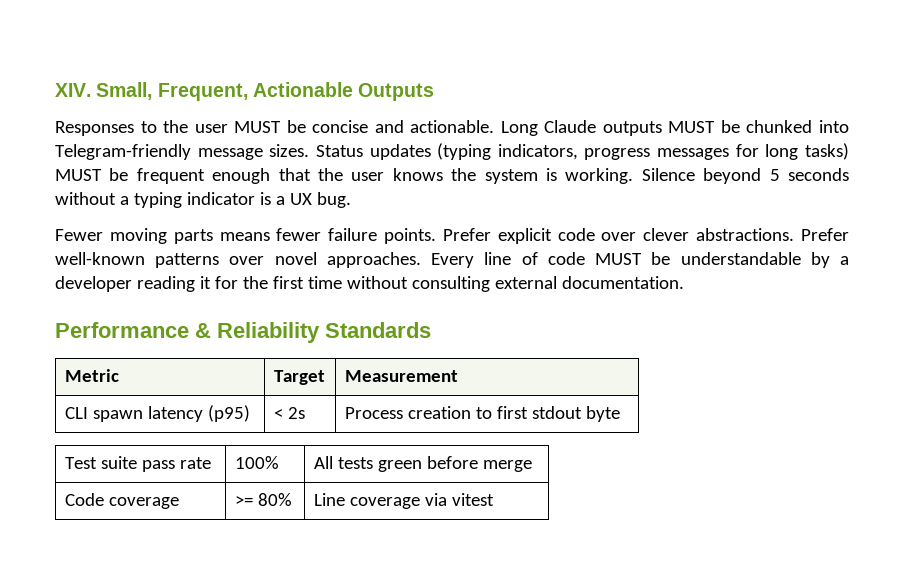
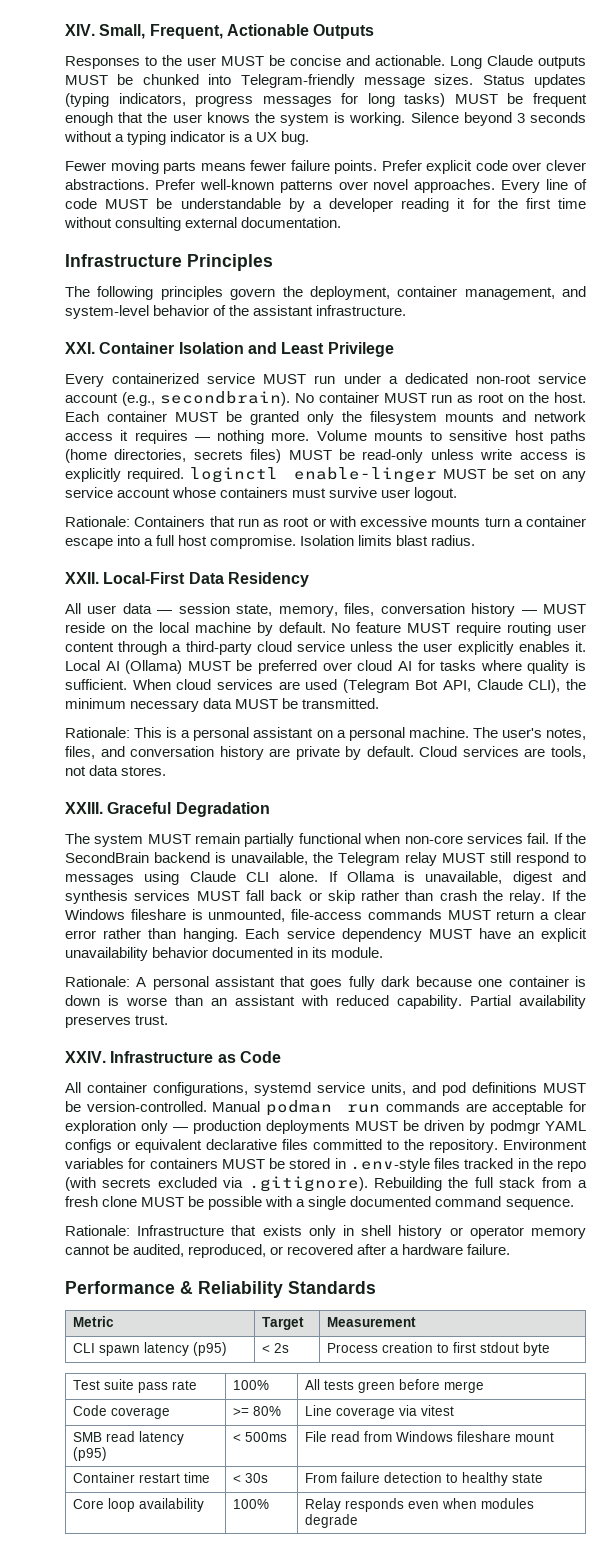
[769,169,780,181] 5 -> [516,113,525,123] 3
(684, 282) none -> [65,254,273,271] [65,286,586,300] [65,305,407,319] [65,342,394,357] [65,373,586,387] [65,391,587,406] [65,411,586,425] [65,430,586,444] [65,449,586,463] [65,467,586,483] [65,487,458,501] [65,516,586,527] [65,535,476,549] [65,572,309,587] [65,603,586,617] [65,622,587,636] [65,641,586,655] [65,660,587,674] [65,679,586,693] [65,698,380,712] [65,727,586,741] [65,746,587,760] [65,765,167,776] [65,802,270,817] [65,833,587,847] [65,852,586,866] [65,871,586,885] [65,890,587,904] [65,909,586,922] [65,928,588,942] [65,947,384,961] [65,976,586,990] [65,995,586,1009] [65,1015,169,1028] [65,1051,281,1063] [65,1082,586,1096] [65,1100,586,1116] [65,1120,586,1134] [65,1139,587,1153] [65,1158,586,1172] [65,1176,587,1192] [65,1196,574,1210] [65,1225,586,1239] [65,1244,511,1258] // Infrastructure Principles // The following principles govern the deployment, container management, and system-level behavior of the assistant infrastructure. // XXI. Container Isolation and Least Privilege // Every containerized service MUST run under a dedicated non-root service account (e.g., secondbrain). No container MUST run as root on the host. Each container MUST be granted only the filesystem mounts and network access it requires — nothing more. Volume mounts to sensitive host paths (home directories, secrets files) MUST be read-only unless write access is explicitly required. loginctl enable-linger MUST be set on any service account whose containers must survive user logout. // Rationale: Containers that run as root or with excessive mounts turn a container escape into a full host compromise. Isolation limits blast radius. // XXII. Local-First Data Residency // All user data — session state, memory, files, conversation history — MUST reside on the local machine by default. No feature MUST require routing user content through a third-party cloud service unless the user explicitly enables it. Local AI (Ollama) MUST be preferred over cloud AI for tasks where quality is sufficient. When cloud services are used (Telegram Bot API, Claude CLI), the minimum necessary data MUST be transmitted. // Rationale: This is a personal assistant on a personal machine. The user's notes, files, and conversation history are private by default. Cloud services are tools, not data stores. // XXIII. Graceful Degradation // The system MUST remain partially functional when non-core services fail. If the SecondBrain backend is unavailable, the Telegram relay MUST still respond to messages using Claude CLI alone. If Ollama is unavailable, digest and synthesis services MUST fall back or skip rather than crash the relay. If the Windows fileshare is unmounted, file-access commands MUST return a clear error rather than hanging. Each service dependency MUST have an explicit unavailability behavior documented in its module. // Rationale: A personal assistant that goes fully dark because one container is down is worse than an assistant with reduced capability. Partial availability preserves trust. // XXIV. Infrastructure as Code // All container configurations, systemd service units, and pod definitions MUST be version-controlled. Manual podman run commands are acceptable for exploration only — production deployments MUST be driven by podmgr YAML configs or equivalent declarative files committed to the repository. Environment variables for containers MUST be stored in .env-style files tracked in the repo (with secrets excluded via .gitignore). Rebuilding the full stack from a fresh clone MUST be possible with a single documented command sequence. // Rationale: Infrastructure that exists only in shell history or operator memory cannot be audited, reproduced, or recovered after a hardware failure.
(494, 499) none -> [73,1431,185,1445] [73,1447,108,1461] [233,1432,288,1442] [305,1431,555,1442] [73,1472,211,1483] [233,1473,269,1483] [305,1472,544,1486] [73,1498,205,1512] [233,1499,270,1509] [305,1498,535,1512] [305,1514,359,1528] // SMB read latency (p95) | < 500ms | File read from Windows fileshare mount // Container restart time | < 30s | From failure detection to healthy state // Core loop availability | 100% | Relay responds even when modules degrade

